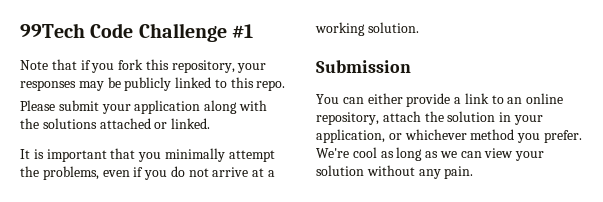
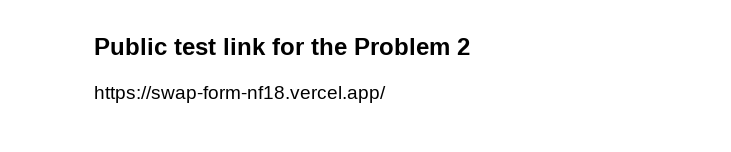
[20,23,253,42] [20,59,267,73] [20,77,286,91] [20,100,267,114] [20,118,211,129] [20,148,275,162] [20,166,276,180] [315,22,419,36] [316,60,411,73] [316,93,564,107] [316,111,543,125] [316,129,582,143] [316,147,545,161] [316,165,474,179] 99Tech Code Challenge #1 // Note that if you fork this repository, your responses may be publicly linked to this repo. // Please submit your application along with the solutions attached or linked. // It is important that you minimally attempt the problems, even if you do not arrive at a working solution. // Submission // You can either provide a link to an online repository, attach the solution in your application, or whichever method you prefer. We're cool as long as we can view your solution without any pain. -> [94,38,470,55] [94,86,386,103] Public test link for the Problem 2 // https://swap-form-nf18.vercel.app/

